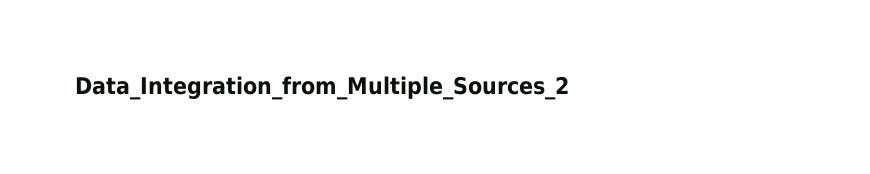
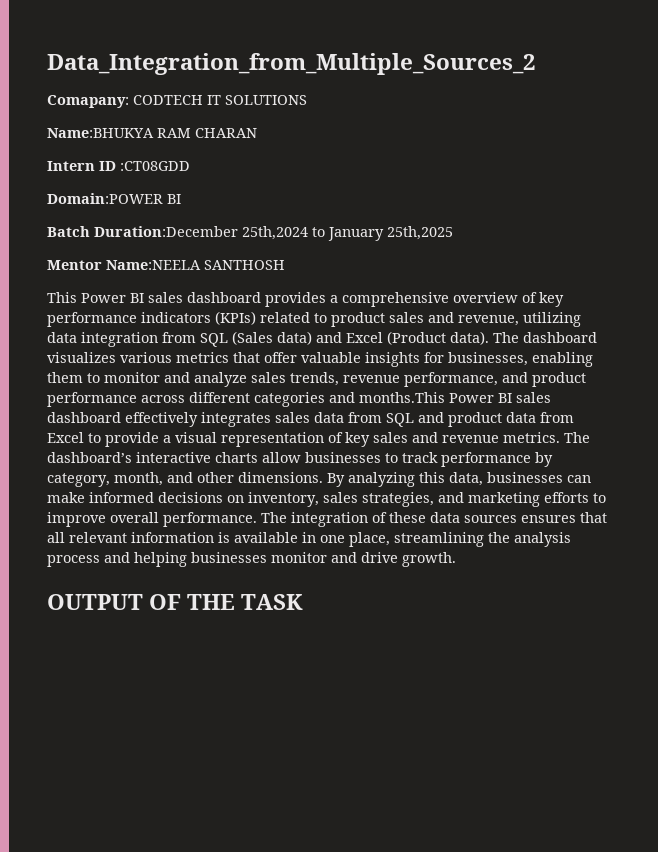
(569, 88) none -> [47,95,307,108] [47,128,257,138] [47,161,190,171] [47,193,181,204] [47,226,453,241] [47,260,285,270] [47,292,564,307] [47,311,581,327] [47,331,597,347] [47,352,593,367] [47,372,586,387] [47,392,551,407] [47,412,574,427] [47,432,590,447] [47,452,553,467] [47,472,591,487] [47,492,606,507] [47,512,607,527] [47,532,571,547] [47,552,456,567] [47,594,304,610] // Comapany: CODTECH IT SOLUTIONS // Name:BHUKYA RAM CHARAN // Intern ID :CT08GDD // Domain:POWER BI // Batch Duration:December 25th,2024 to January 25th,2025 // Mentor Name:NEELA SANTHOSH // This Power BI sales dashboard provides a comprehensive overview of key performance indicators (KPIs) related to product sales and revenue, utilizing data integration from SQL (Sales data) and Excel (Product data). The dashboard visualizes various metrics that offer valuable insights for businesses, enabling them to monitor and analyze sales trends, revenue performance, and product performance across different categories and months.This Power BI sales dashboard effectively integrates sales data from SQL and product data from Excel to provide a visual representation of key sales and revenue metrics. The dashboard’s interactive charts allow businesses to track performance by category, month, and other dimensions. By analyzing this data, businesses can make informed decisions on inventory, sales strategies, and marketing efforts to improve overall performance. The integration of these data sources ensures that all relevant information is available in one place, streamlining the analysis process and helping businesses monitor and drive growth. // OUTPUT OF THE TASK

